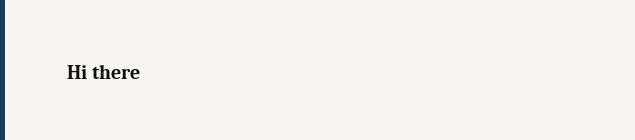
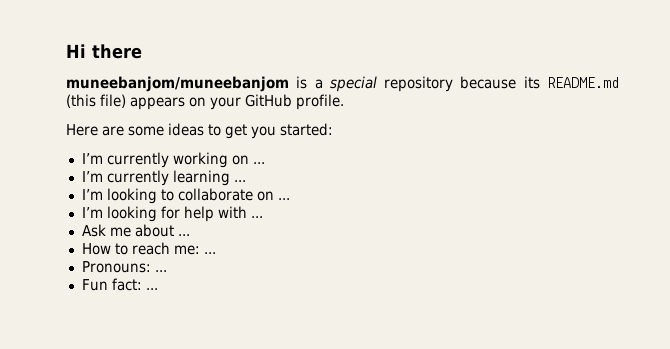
(141, 71) none -> [66,76,619,92] [66,94,344,110] [66,123,333,139] [81,152,265,168] [81,170,246,186] [81,188,290,204] [81,206,263,222] [81,224,190,237] [81,242,216,255] [81,261,167,273] [81,278,158,291] // muneebanjom/muneebanjom is a special repository because its README.md (this file) appears on your GitHub profile. // Here are some ideas to get you started: // I’m currently working on ... // I’m currently learning ... // I’m looking to collaborate on ... // I’m looking for help with ... // Ask me about ... // How to reach me: ... // Pronouns: ... // Fun fact: ...

